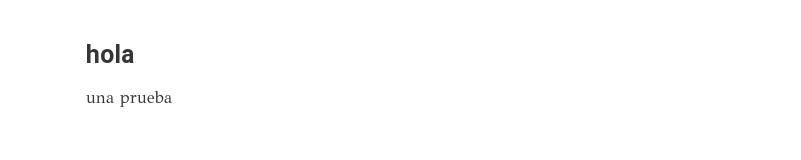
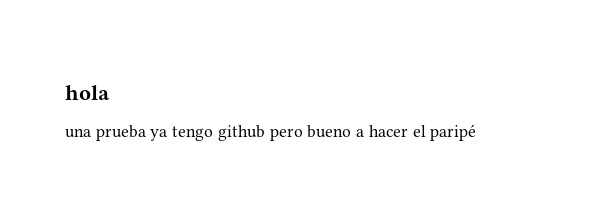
(172, 99) none -> [150,124,477,141] ya tengo github pero bueno a hacer el paripé

